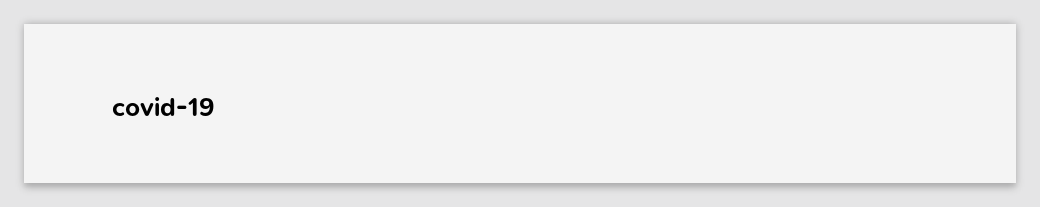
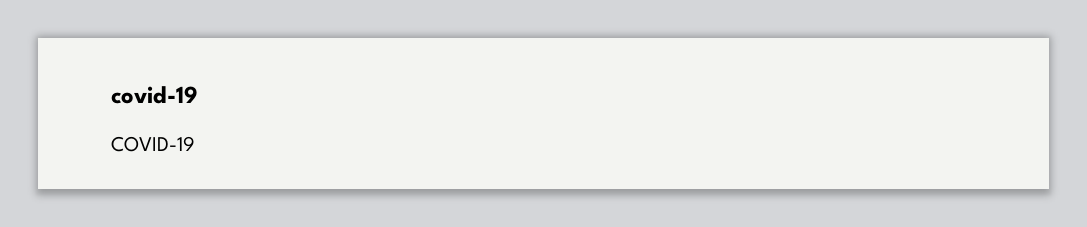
(214, 106) none -> [111,136,195,152] // COVID-19

